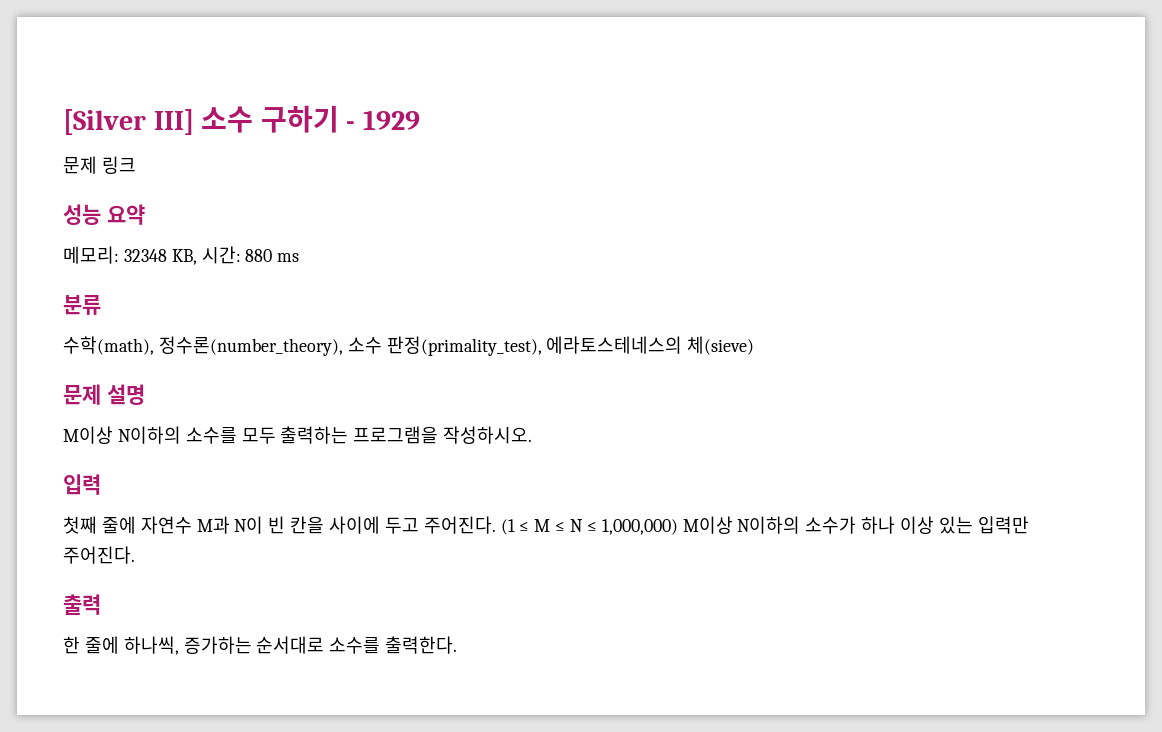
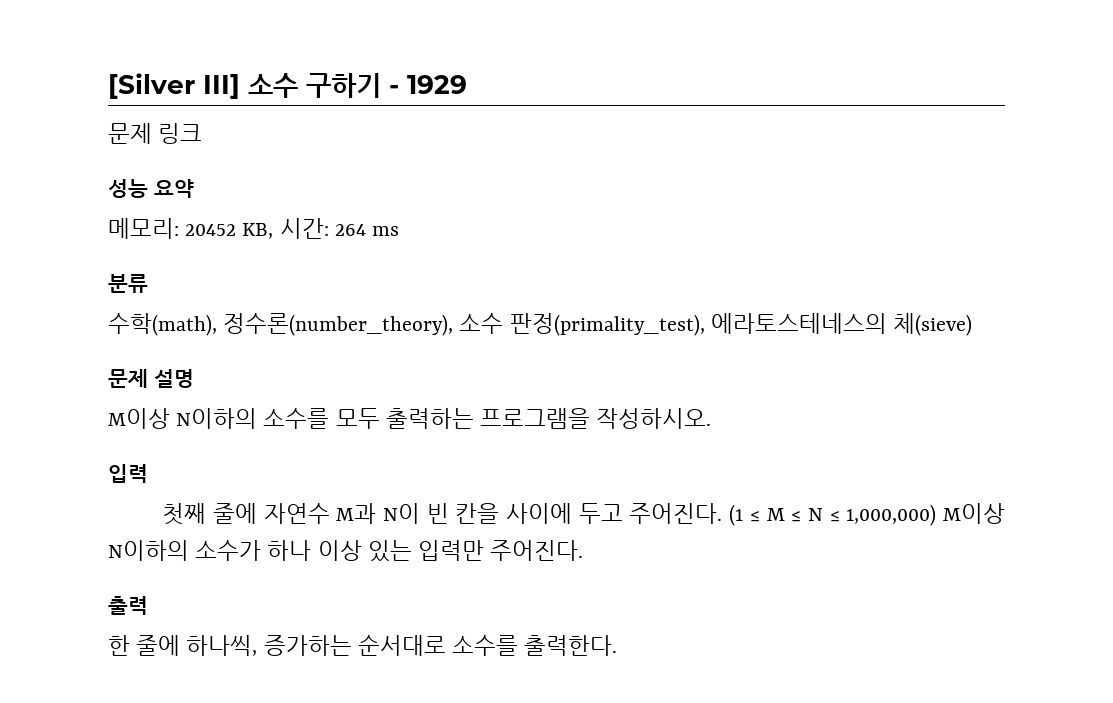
[123,249,167,262] 32348 -> [185,224,237,236] 20452
[245,249,273,262] 880 -> [334,224,366,236] 264

